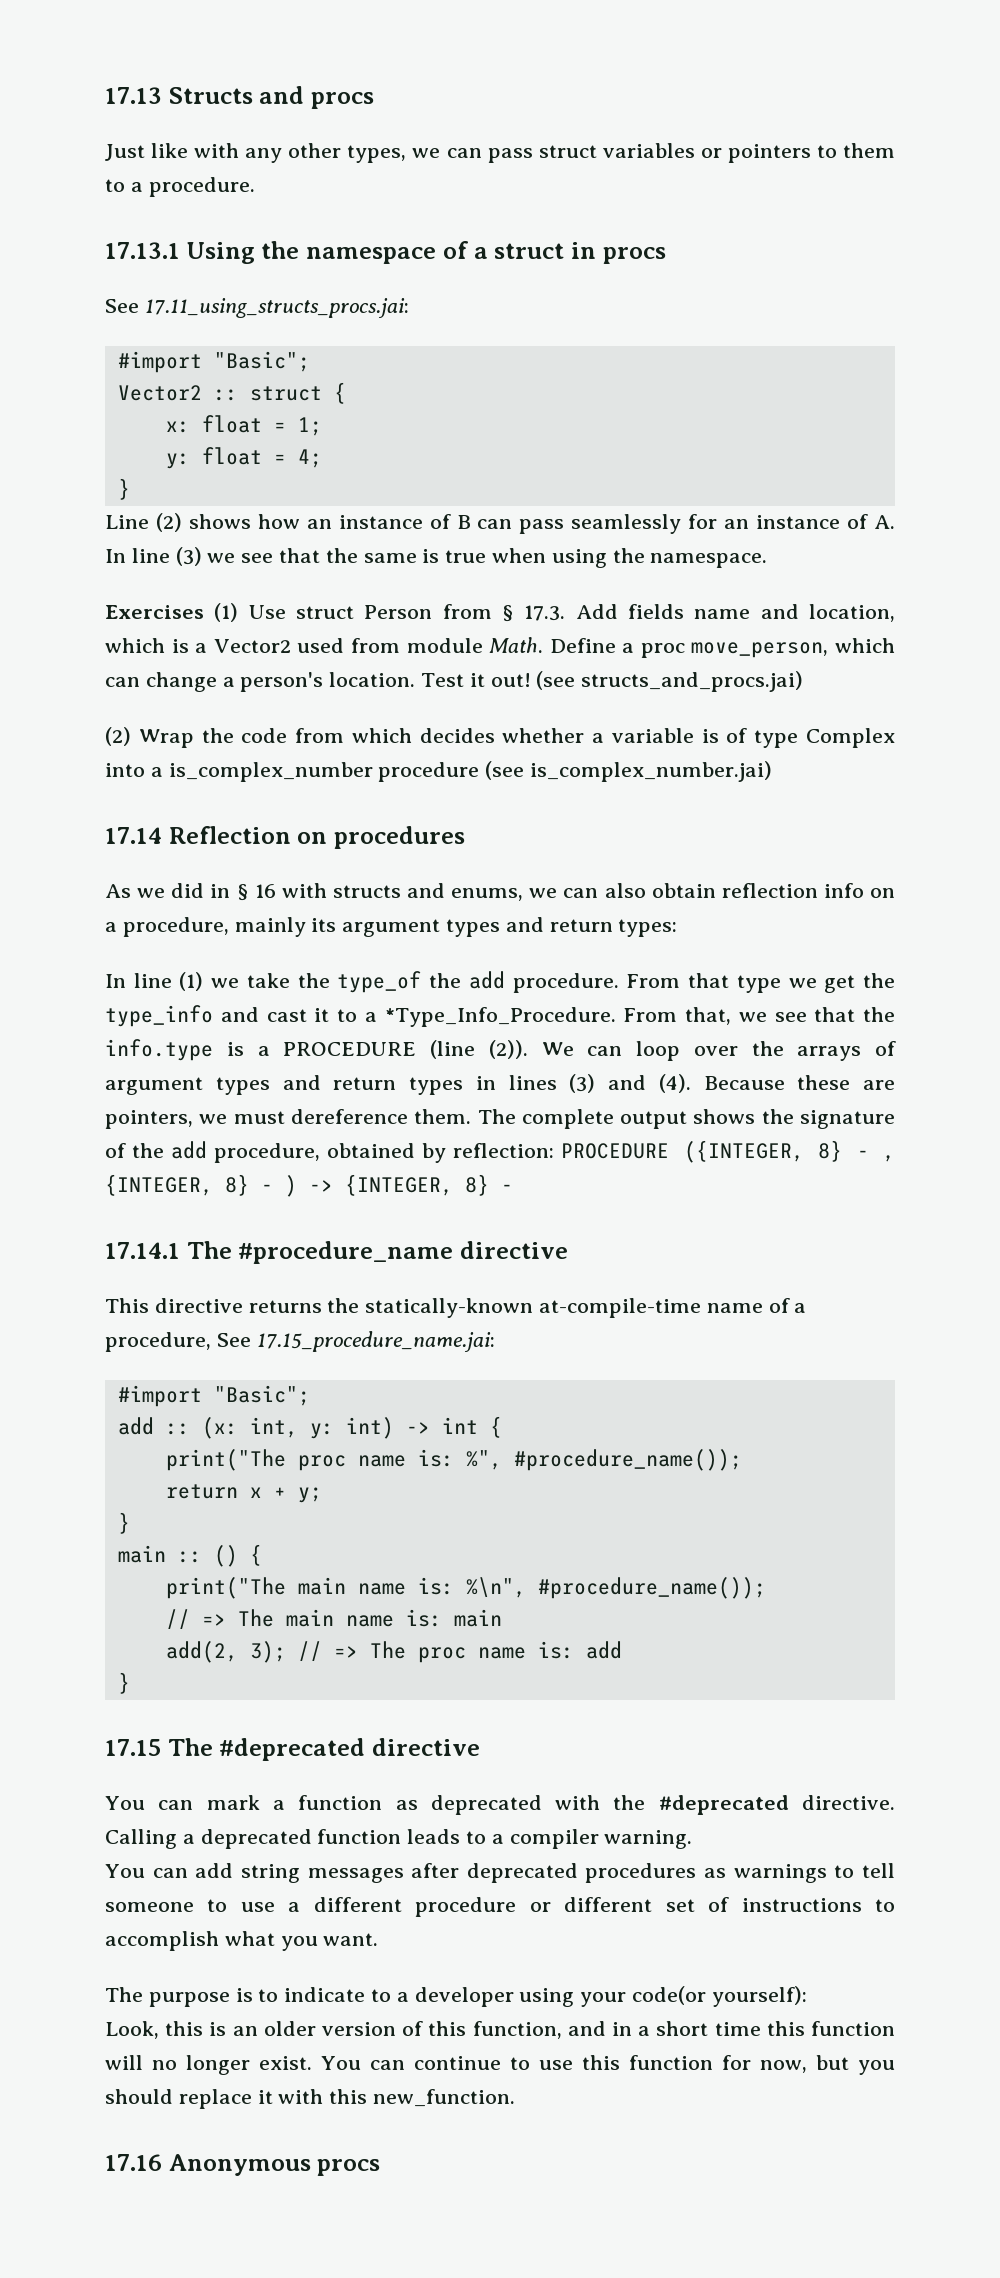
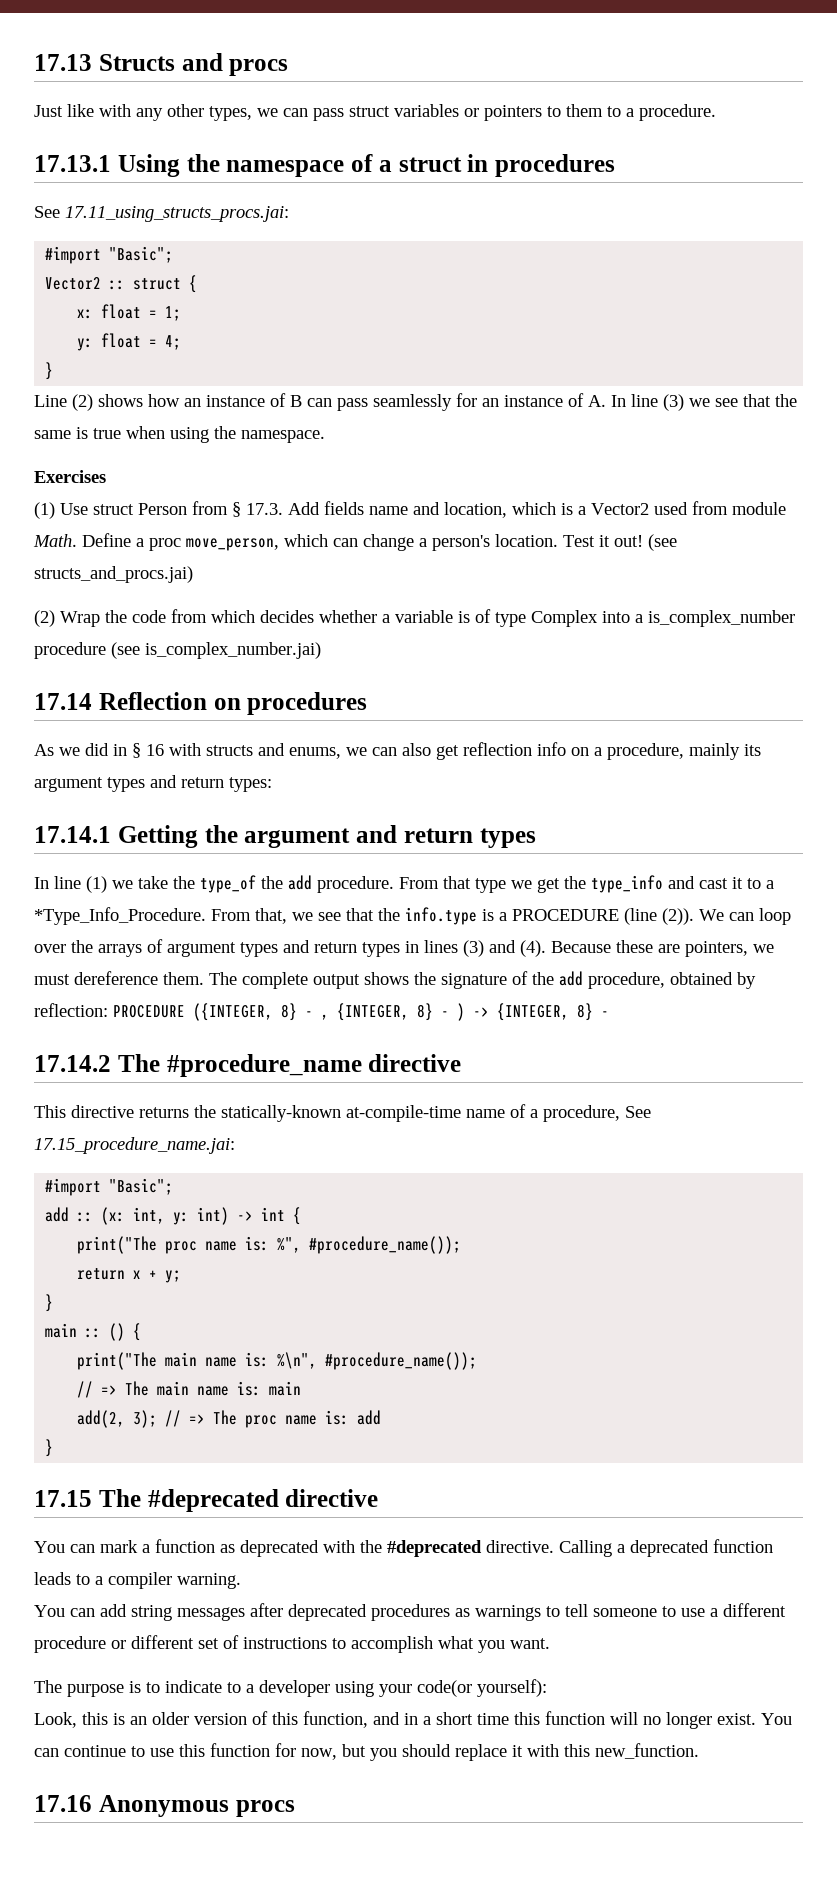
[602,247,666,264] procs -> [495,154,615,177] procedures
(204, 612) none -> (106, 476) //
[651,883,716,898] obtain -> [436,745,459,760] get
(678, 928) none -> [34,825,536,848] // 17.14.1 Getting the argument and return types
[105,1242,180,1259] 17.14.1 -> [34,1055,111,1072] 17.14.2

